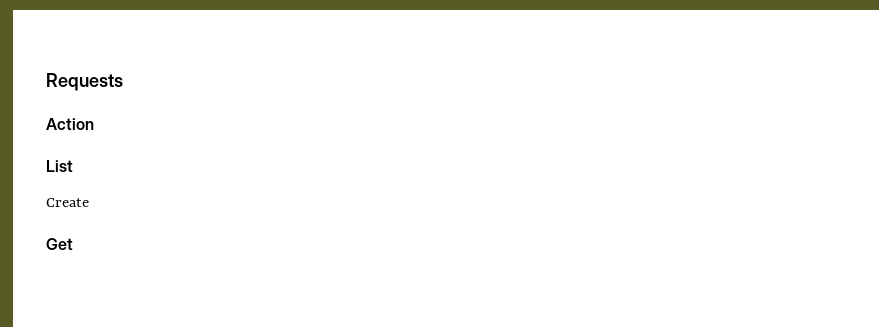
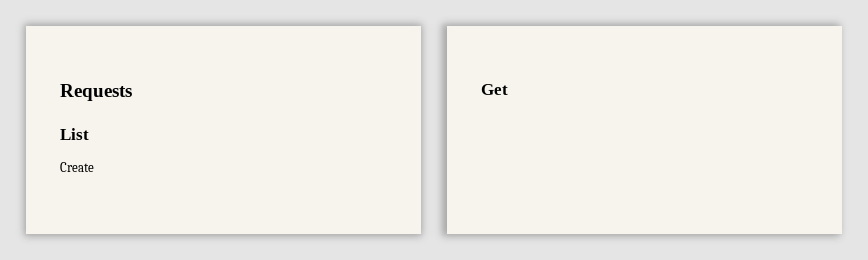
[46,118,94,130] // Action -> (132, 92) none

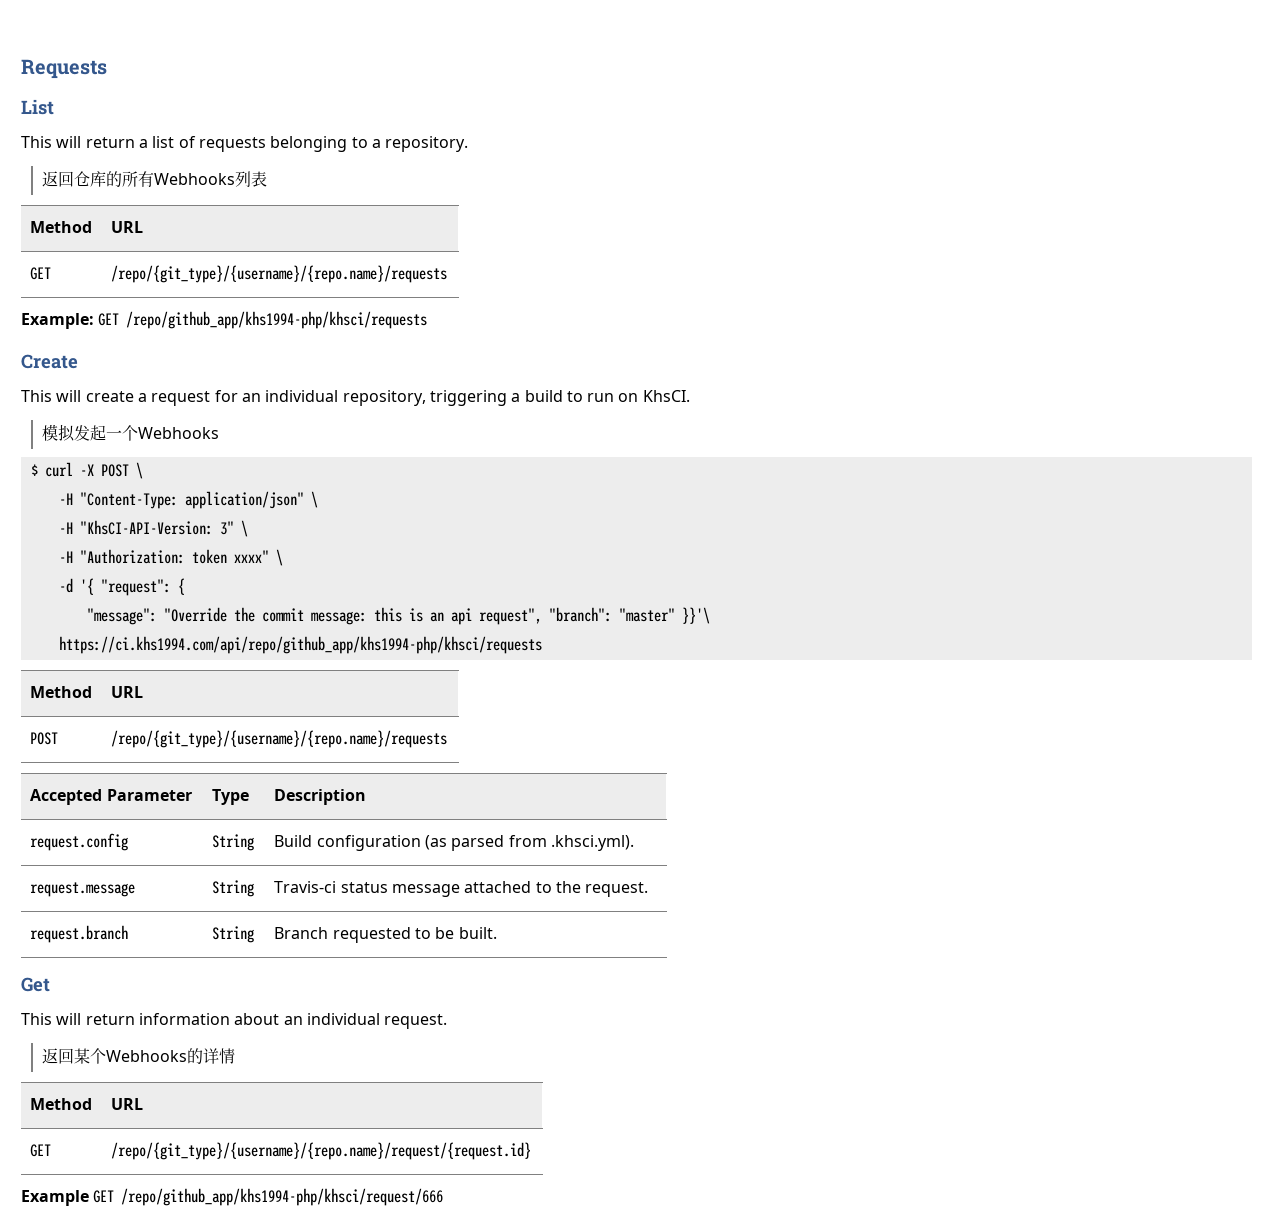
[60,162,94,172] [481,84,508,95] Create // Get -> [21,136,469,152] [41,171,267,187] [30,221,93,233] [111,221,144,233] [30,267,52,280] [111,265,448,283] [21,311,428,329] [21,354,78,369] [21,390,690,406] [41,424,219,442] [30,462,143,479] [58,491,318,509] [58,520,248,537] [58,549,283,566] [58,578,185,596] [86,607,710,625] [58,636,542,654] [30,686,93,698] [111,686,144,698] [30,732,59,745] [111,730,448,748] [30,789,192,805] [212,789,250,805] [274,789,367,805] [30,833,129,851] [212,834,255,851] [274,835,635,851] [30,882,136,897] [212,880,255,897] [274,881,649,897] [30,925,129,943] [212,926,255,943] [274,927,497,943] [21,977,50,992] [21,1013,448,1029] [41,1048,235,1064] [30,1098,93,1110] [111,1098,144,1110] [30,1144,52,1157] [111,1142,532,1160] [21,1188,444,1206] This will return a list of requests belonging to a repository. // 返回仓库的所有Webhooks列表 // Method | URL // GET | /repo/{git_type}/{username}/{repo.name}/requests // Example: GET /repo/github_app/khs1994-php/khsci/requests // Create // This will create a request for an individual repository, triggering a build to run on KhsCI. // 模拟发起一个Webhooks // $ curl -X POST \ // -H "Content-Type: application/json" \ // -H "KhsCI-API-Version: 3" \ // -H "Authorization: token xxxx" \ // -d '{ "request": { // "message": "Override the commit message: this is an api request", "branch": "master" }}'\ // https://ci.khs1994.com/api/repo/github_app/khs1994-php/khsci/requests // Method | URL // POST | /repo/{git_type}/{username}/{repo.name}/requests // Accepted Parameter | Type | Description // request.config | String | Build configuration (as parsed from .khsci.yml). // request.message | String | Travis-ci status message attached to the request. // request.branch | String | Branch requested to be built. // Get // This will return information about an individual request. // 返回某个Webhooks的详情 // Method | URL // GET | /repo/{git_type}/{username}/{repo.name}/request/{request.id} // Example GET /repo/github_app/khs1994-php/khsci/request/666

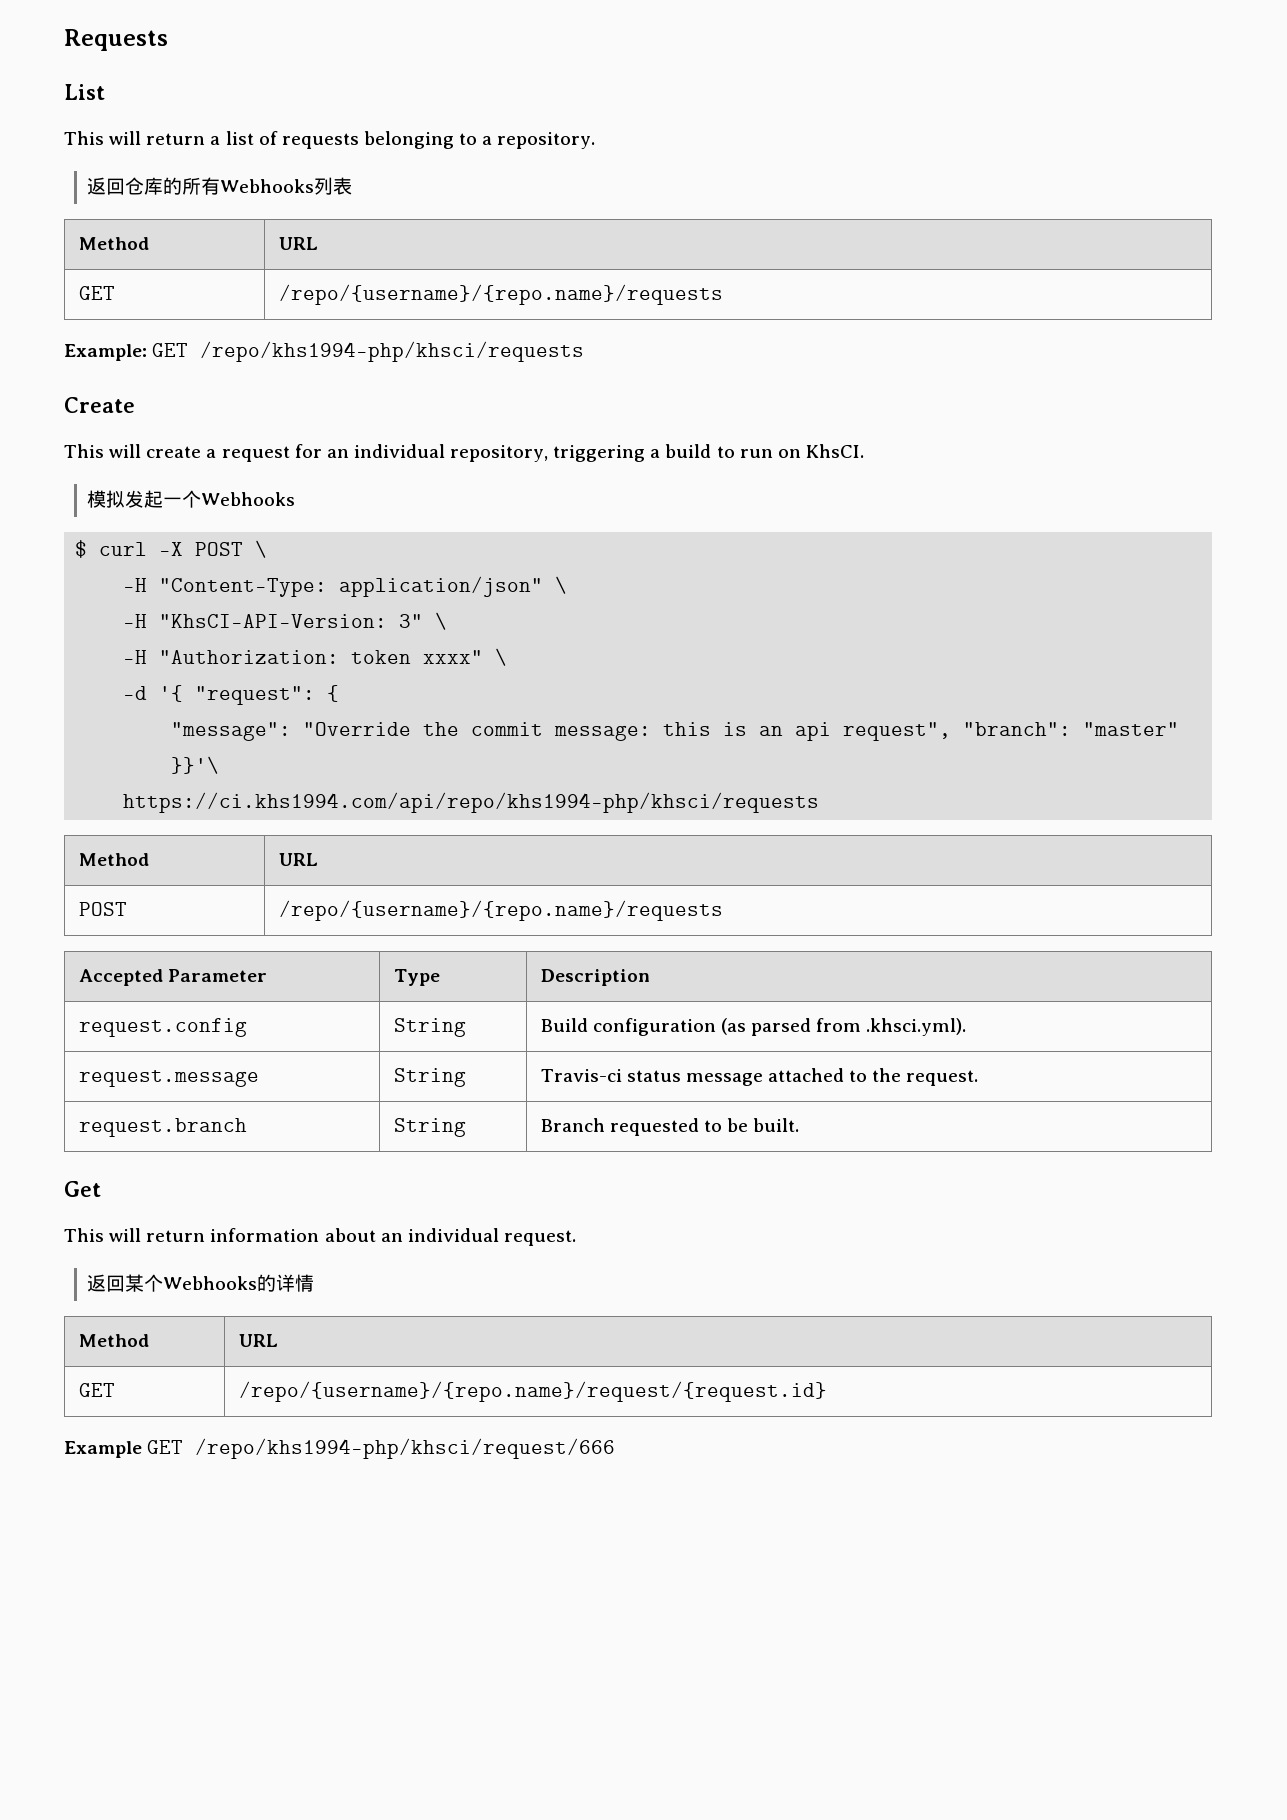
[111,265,448,283] /repo/{git_type}/{username}/{repo.name}/requests -> [278,284,723,305] /repo/{username}/{repo.name}/requests
[126,311,428,329] /repo/github_app/khs1994-php/khsci/requests -> [200,341,585,362] /repo/khs1994-php/khsci/requests
[58,636,542,654] https://ci.khs1994.com/api/repo/github_app/khs1994-php/khsci/requests -> [123,792,820,813] https://ci.khs1994.com/api/repo/khs1994-php/khsci/requests
[111,730,448,748] /repo/{git_type}/{username}/{repo.name}/requests -> [278,900,723,921] /repo/{username}/{repo.name}/requests
[111,1142,532,1160] /repo/{git_type}/{username}/{repo.name}/request/{request.id} -> [238,1381,827,1402] /repo/{username}/{repo.name}/request/{request.id}
[121,1188,444,1206] /repo/github_app/khs1994-php/khsci/request/666 -> [195,1438,616,1459] /repo/khs1994-php/khsci/request/666

